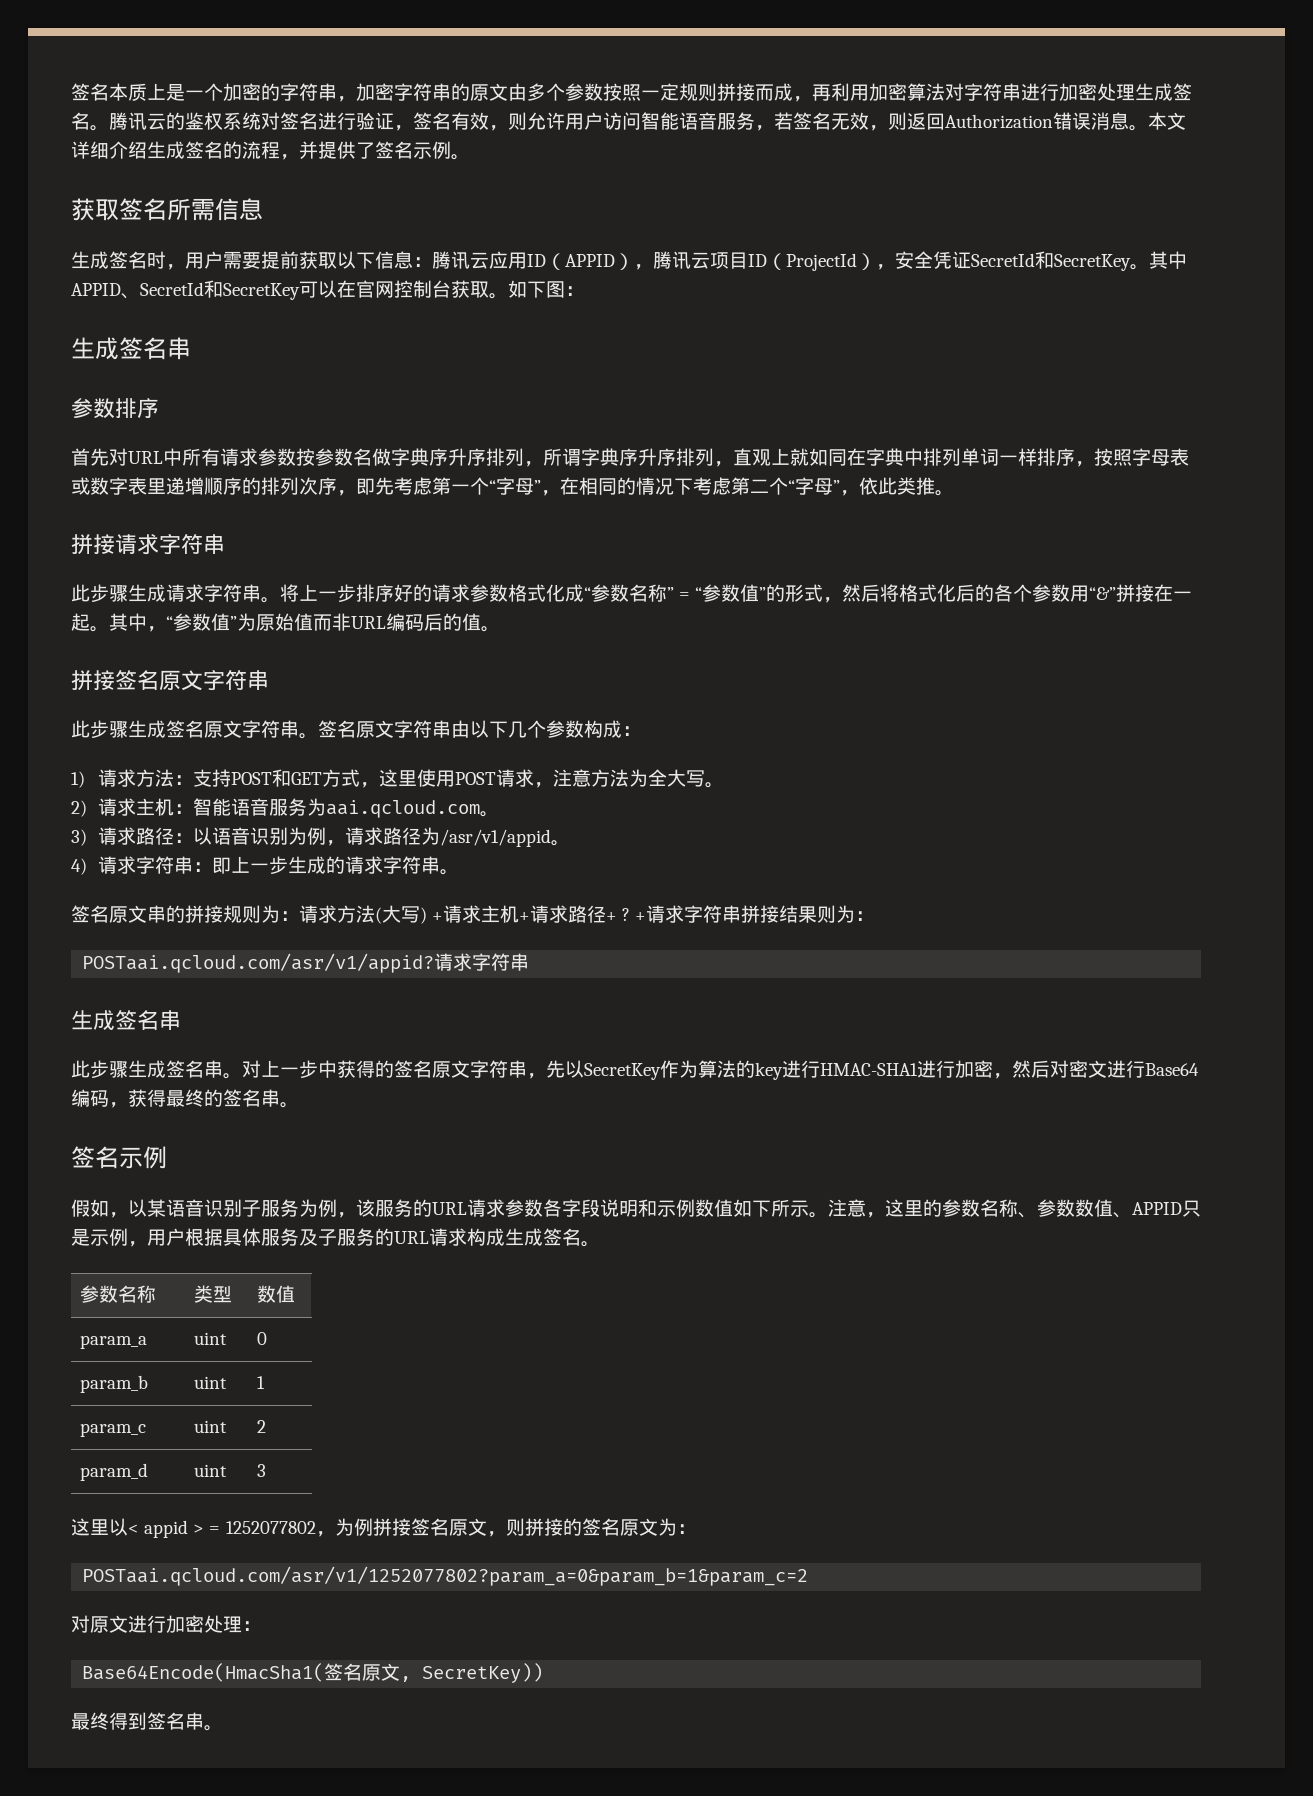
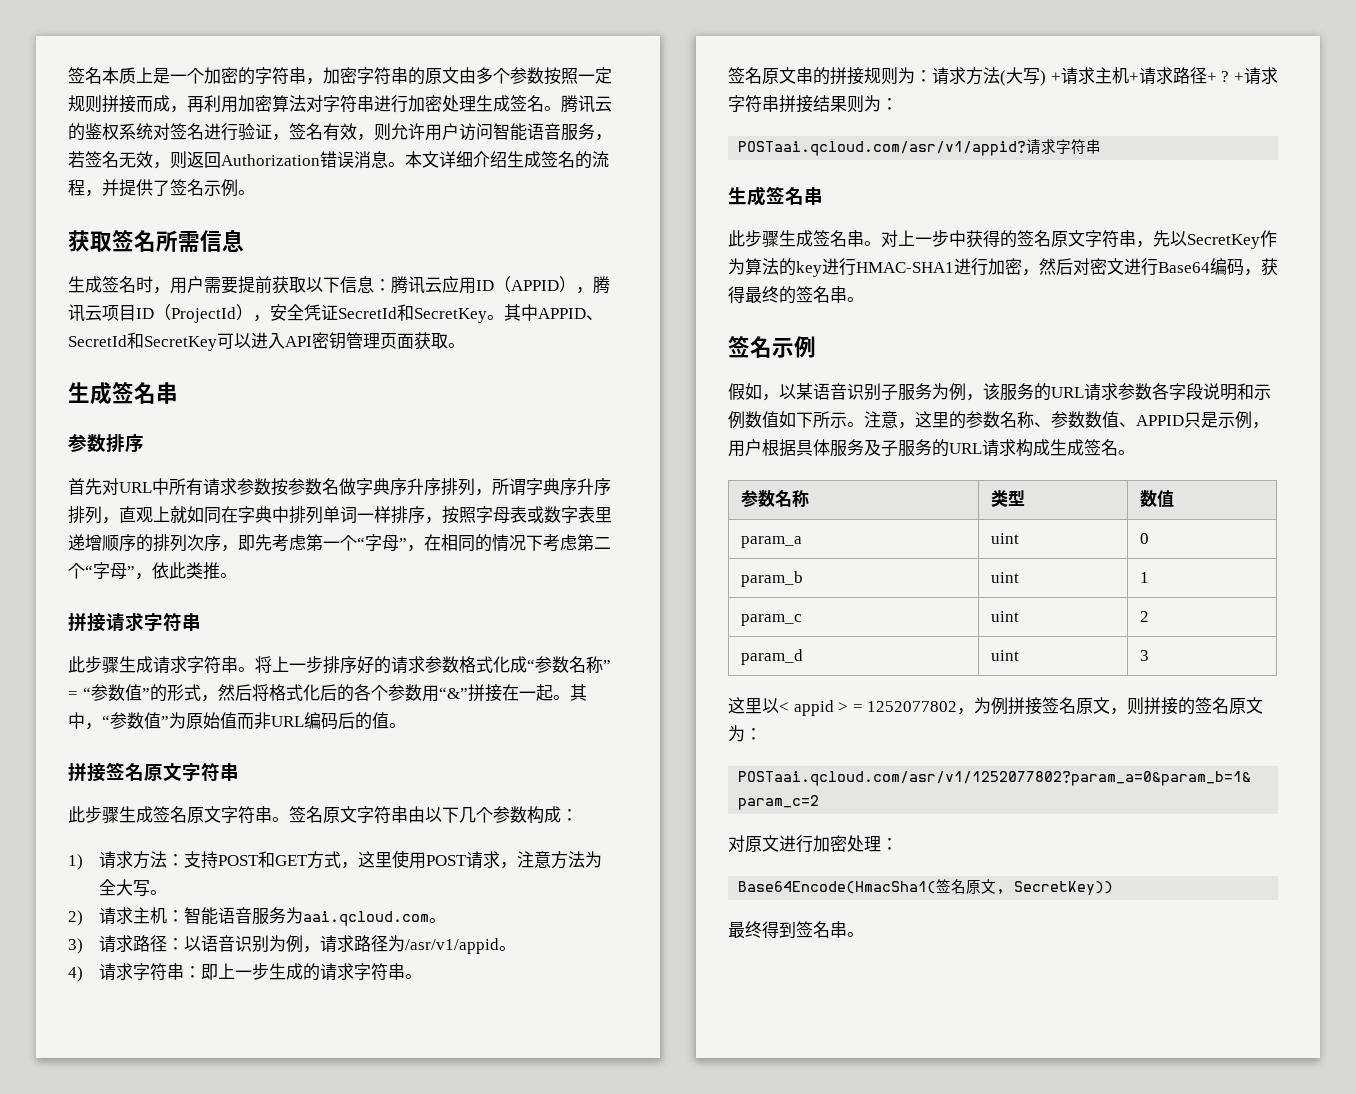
[337,280,451,298] 在官网控制台 -> [251,332,414,349] 进入API密钥管理页面
[508,280,584,298] 如下图： -> (465, 345) none

